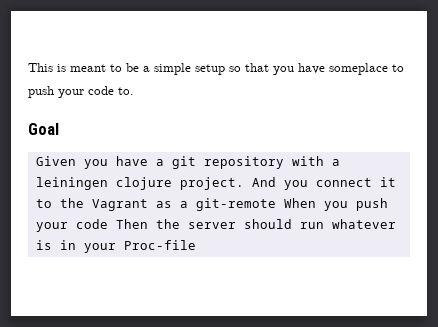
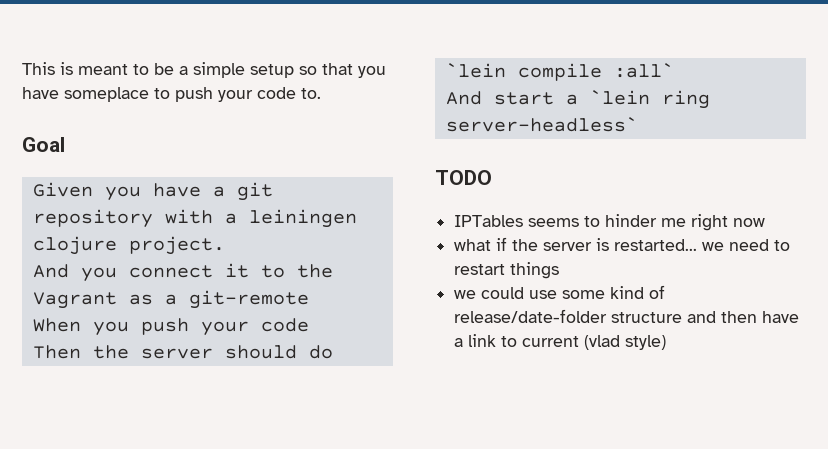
(244, 183) none -> (225, 245) //
(276, 204) none -> (309, 299) //
(108, 224) none -> (309, 325) //
[299,219,396,229] [35,240,196,253] run whatever is in your Proc-file -> [308,345,333,359] [445,63,674,81] [445,90,710,109] [445,117,638,132] [435,170,492,185] [454,214,766,231] [454,237,791,251] [454,262,560,279] [454,285,666,299] [454,309,800,323] [454,334,667,350] do `lein compile :all` // And start a `lein ring server-headless` // TODO // IPTables seems to hinder me right now // what if the server is restarted... we need to restart things // we could use some kind of release/date-folder structure and then have a link to current (vlad style)

